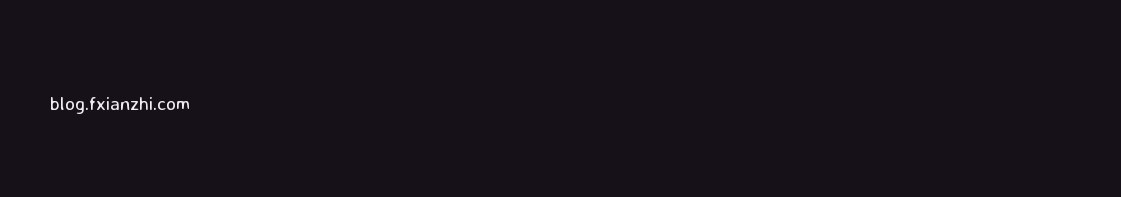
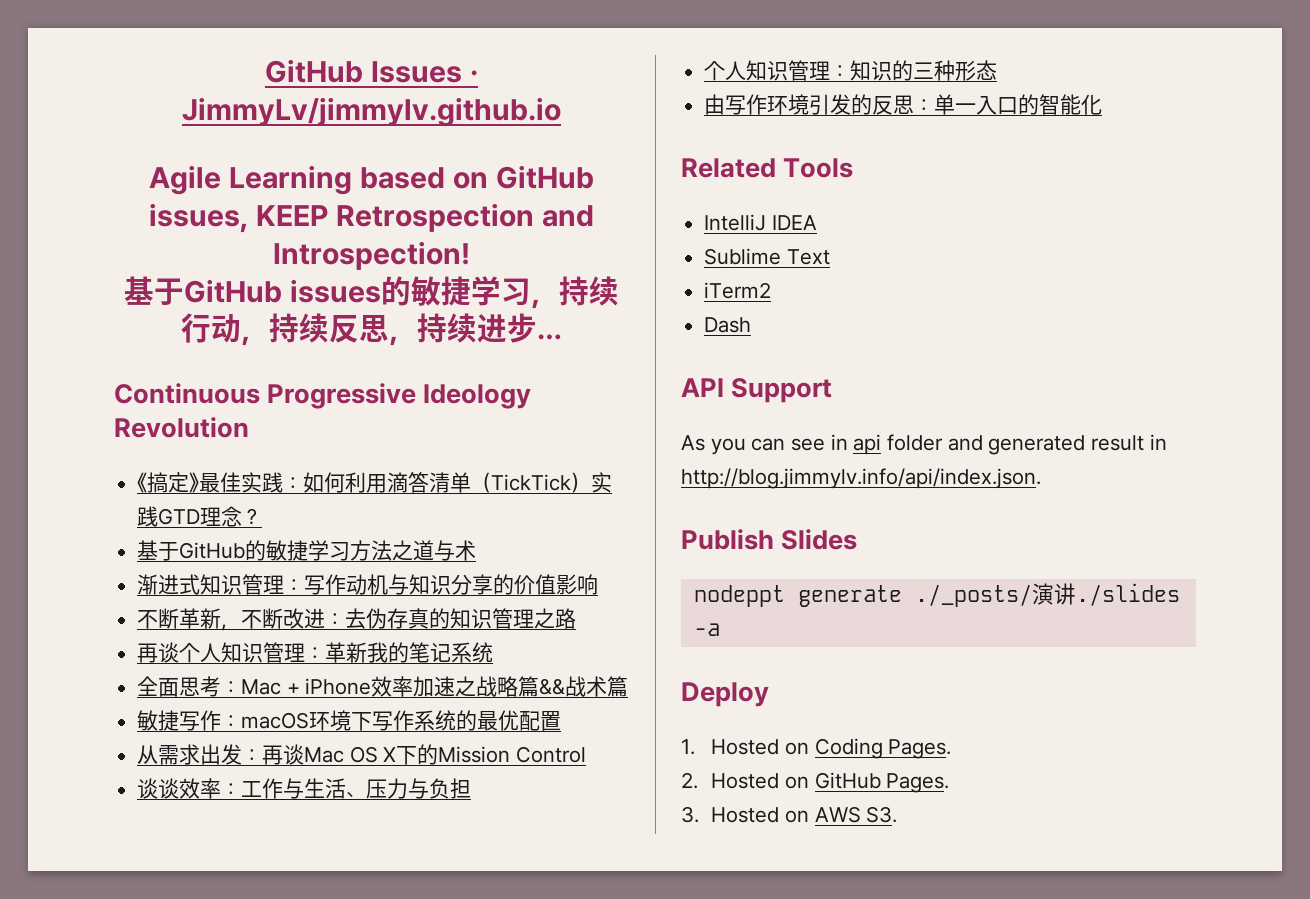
[50,97,190,114] blog.fxianzhi.com -> [265,59,478,83] [182,97,561,127] [149,165,594,195] [149,203,594,233] [273,241,470,270] [124,276,619,309] [181,313,562,346] [114,383,532,409] [114,417,249,438] [137,472,613,493] [137,506,263,527] [137,540,477,561] [137,574,599,595] [137,608,577,631] [137,642,494,663] [137,676,629,697] [137,710,562,731] [137,744,587,765] [137,778,472,799] [704,60,998,81] [704,94,1103,115] [681,158,854,178] [704,214,817,231] [704,248,830,265] [704,282,772,299] [704,317,752,333] [681,378,833,403] [681,434,1167,455] [681,468,1041,489] [681,529,858,550] [693,583,1180,607] [693,623,720,636] [681,682,769,707] [681,738,952,759] [681,772,950,793] [681,806,898,823] GitHub Issues · JimmyLv/jimmylv.github.io // Agile Learning based on GitHub issues, KEEP Retrospection and Introspection! // 基于GitHub issues的敏捷学习，持续行动，持续反思，持续进步… // Continuous Progressive Ideology Revolution // 《搞定》最佳实践：如何利用滴答清单（TickTick）实践GTD理念？ // 基于GitHub的敏捷学习方法之道与术 // 渐进式知识管理：写作动机与知识分享的价值影响 // 不断革新，不断改进：去伪存真的知识管理之路 // 再谈个人知识管理：革新我的笔记系统 // 全面思考：Mac + iPhone效率加速之战略篇&&战术篇 // 敏捷写作：macOS环境下写作系统的最优配置 // 从需求出发：再谈Mac OS X下的Mission Control // 谈谈效率：工作与生活、压力与负担 // 个人知识管理：知识的三种形态 // 由写作环境引发的反思：单一入口的智能化 // Related Tools // IntelliJ IDEA // Sublime Text // iTerm2 // Dash // API Support // As you can see in api folder and generated result in http://blog.jimmylv.info/api/index.json. // Publish Slides // nodeppt generate ./_posts/演讲./slides -a // Deploy // 1. Hosted on Coding Pages. // 2. Hosted on GitHub Pages. // 3. Hosted on AWS S3.

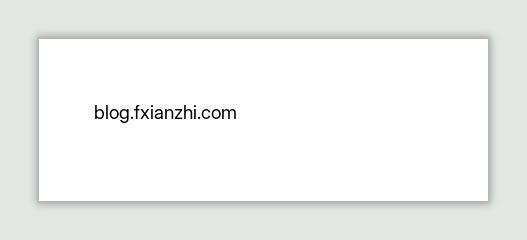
[265,59,478,83] [182,97,561,127] [149,165,594,195] [149,203,594,233] [273,241,470,270] [124,276,619,309] [181,313,562,346] [114,383,532,409] [114,417,249,438] [137,472,613,493] [137,506,263,527] [137,540,477,561] [137,574,599,595] [137,608,577,631] [137,642,494,663] [137,676,629,697] [137,710,562,731] [137,744,587,765] [137,778,472,799] [704,60,998,81] [704,94,1103,115] [681,158,854,178] [704,214,817,231] [704,248,830,265] [704,282,772,299] [704,317,752,333] [681,378,833,403] [681,434,1167,455] [681,468,1041,489] [681,529,858,550] [693,583,1180,607] [693,623,720,636] [681,682,769,707] [681,738,952,759] [681,772,950,793] [681,806,898,823] GitHub Issues · JimmyLv/jimmylv.github.io // Agile Learning based on GitHub issues, KEEP Retrospection and Introspection! // 基于GitHub issues的敏捷学习，持续行动，持续反思，持续进步… // Continuous Progressive Ideology Revolution // 《搞定》最佳实践：如何利用滴答清单（TickTick）实践GTD理念？ // 基于GitHub的敏捷学习方法之道与术 // 渐进式知识管理：写作动机与知识分享的价值影响 // 不断革新，不断改进：去伪存真的知识管理之路 // 再谈个人知识管理：革新我的笔记系统 // 全面思考：Mac + iPhone效率加速之战略篇&&战术篇 // 敏捷写作：macOS环境下写作系统的最优配置 // 从需求出发：再谈Mac OS X下的Mission Control // 谈谈效率：工作与生活、压力与负担 // 个人知识管理：知识的三种形态 // 由写作环境引发的反思：单一入口的智能化 // Related Tools // IntelliJ IDEA // Sublime Text // iTerm2 // Dash // API Support // As you can see in api folder and generated result in http://blog.jimmylv.info/api/index.json. // Publish Slides // nodeppt generate ./_posts/演讲./slides -a // Deploy // 1. Hosted on Coding Pages. // 2. Hosted on GitHub Pages. // 3. Hosted on AWS S3. -> [94,105,237,123] blog.fxianzhi.com

